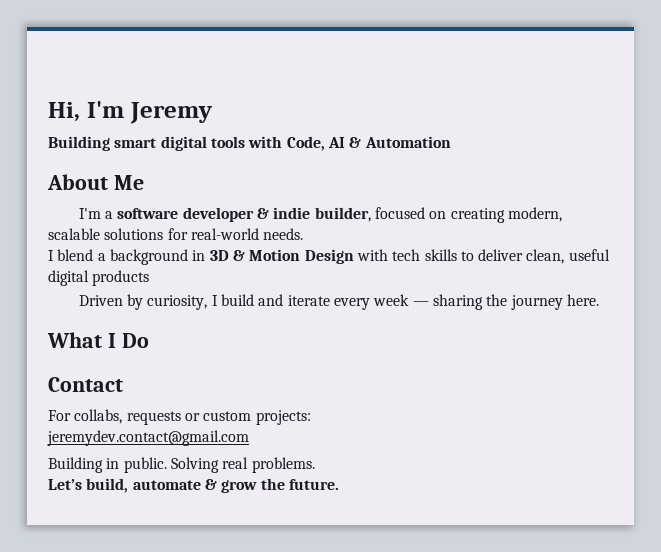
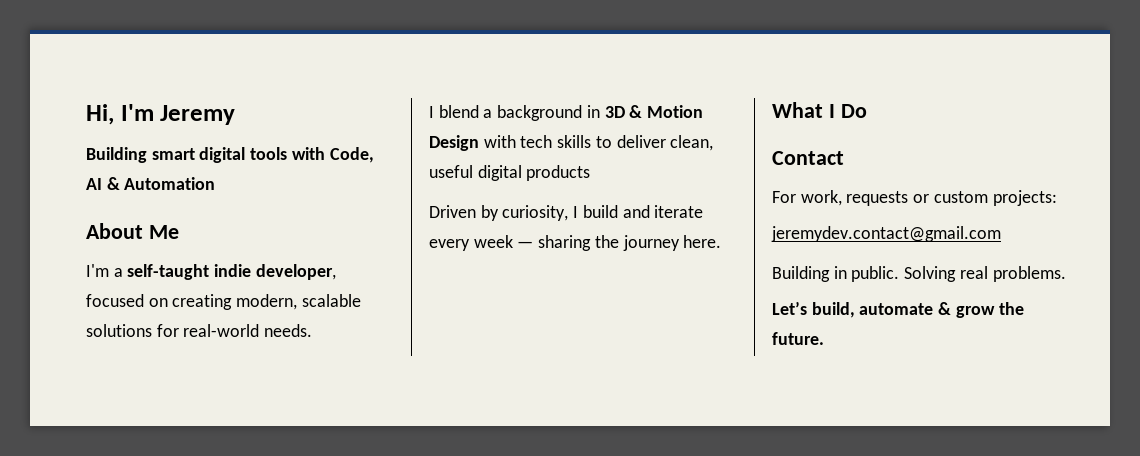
[117,207,371,222] software developer & indie builder, -> [127,264,336,280] self-taught indie developer,
[74,409,123,424] collabs, -> [800,190,842,206] work,

